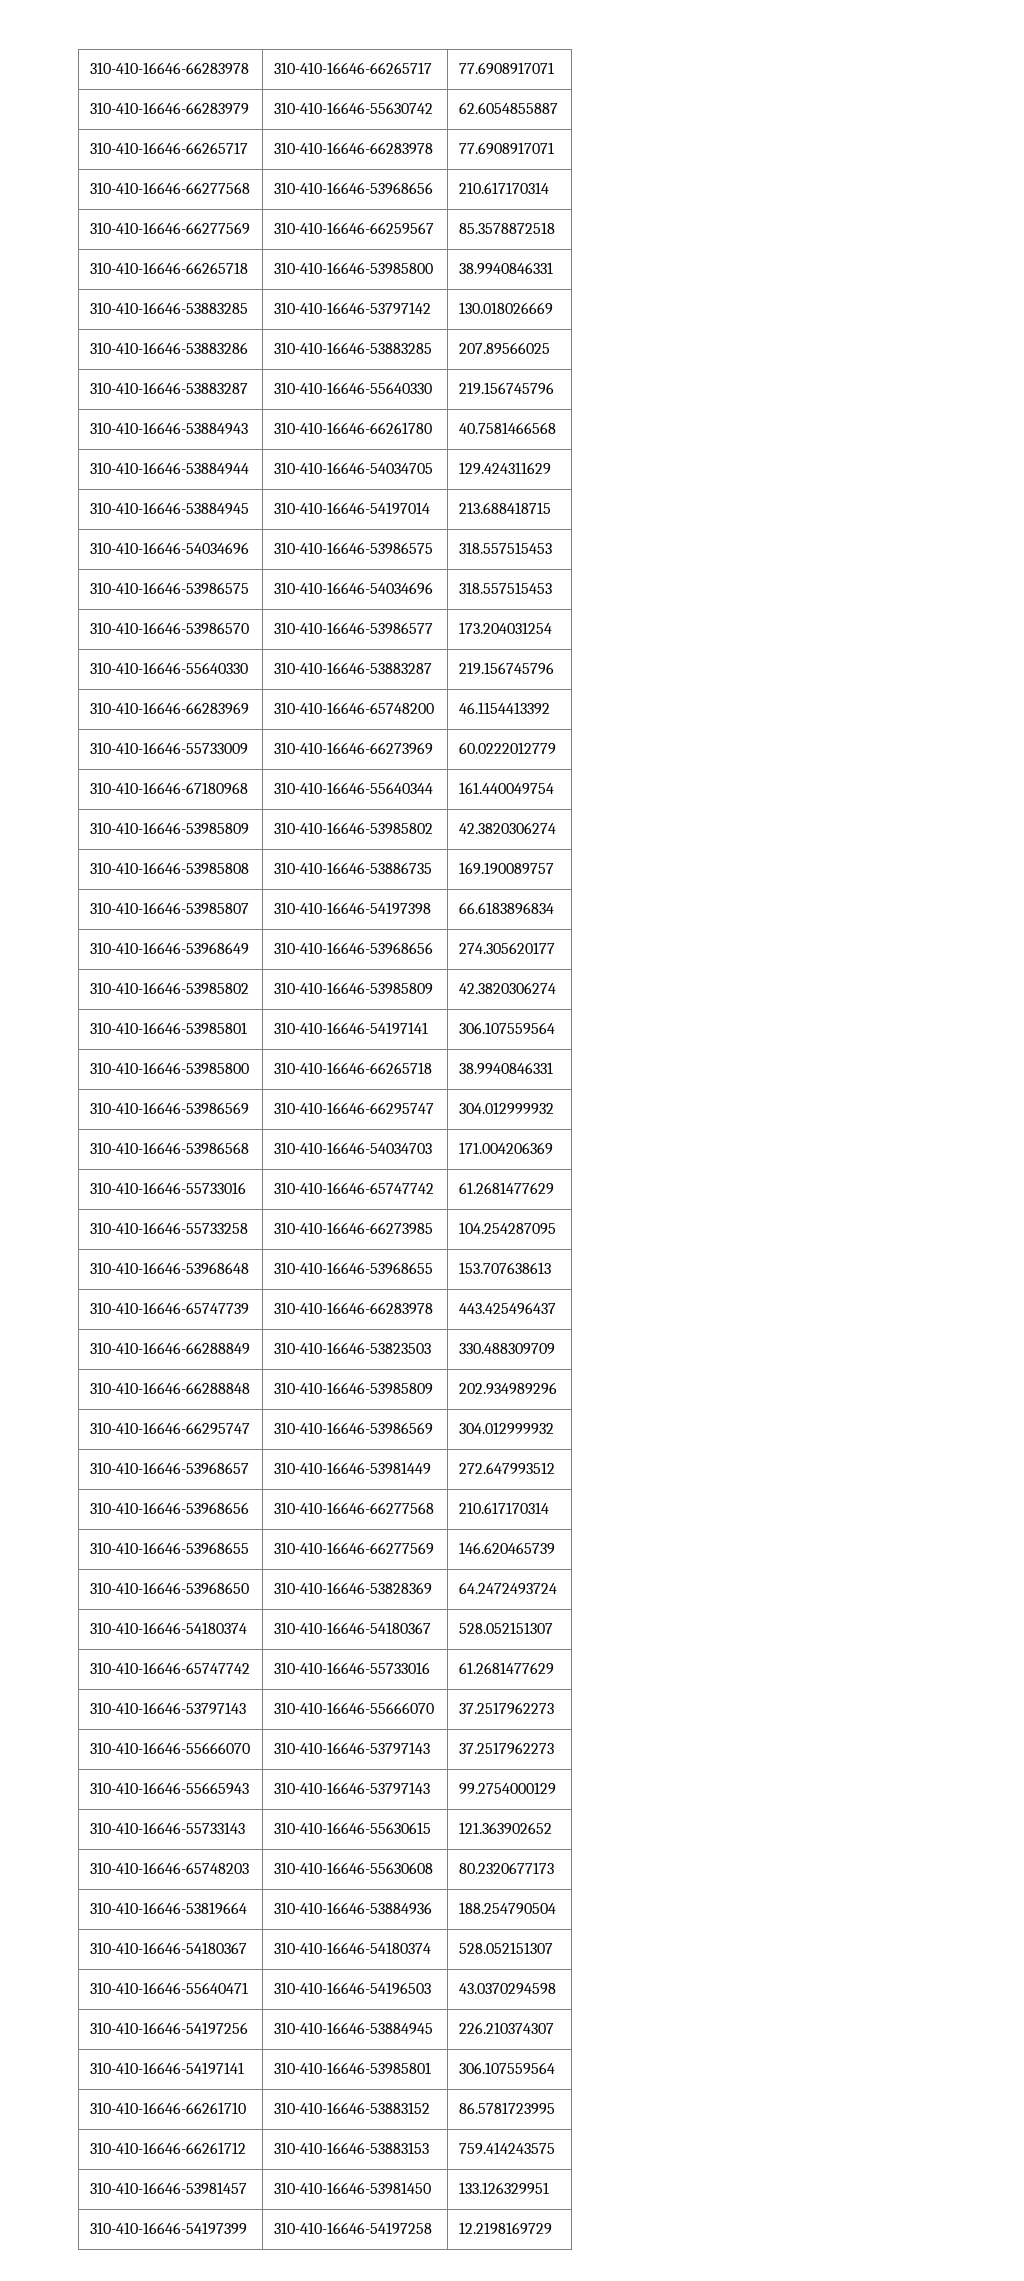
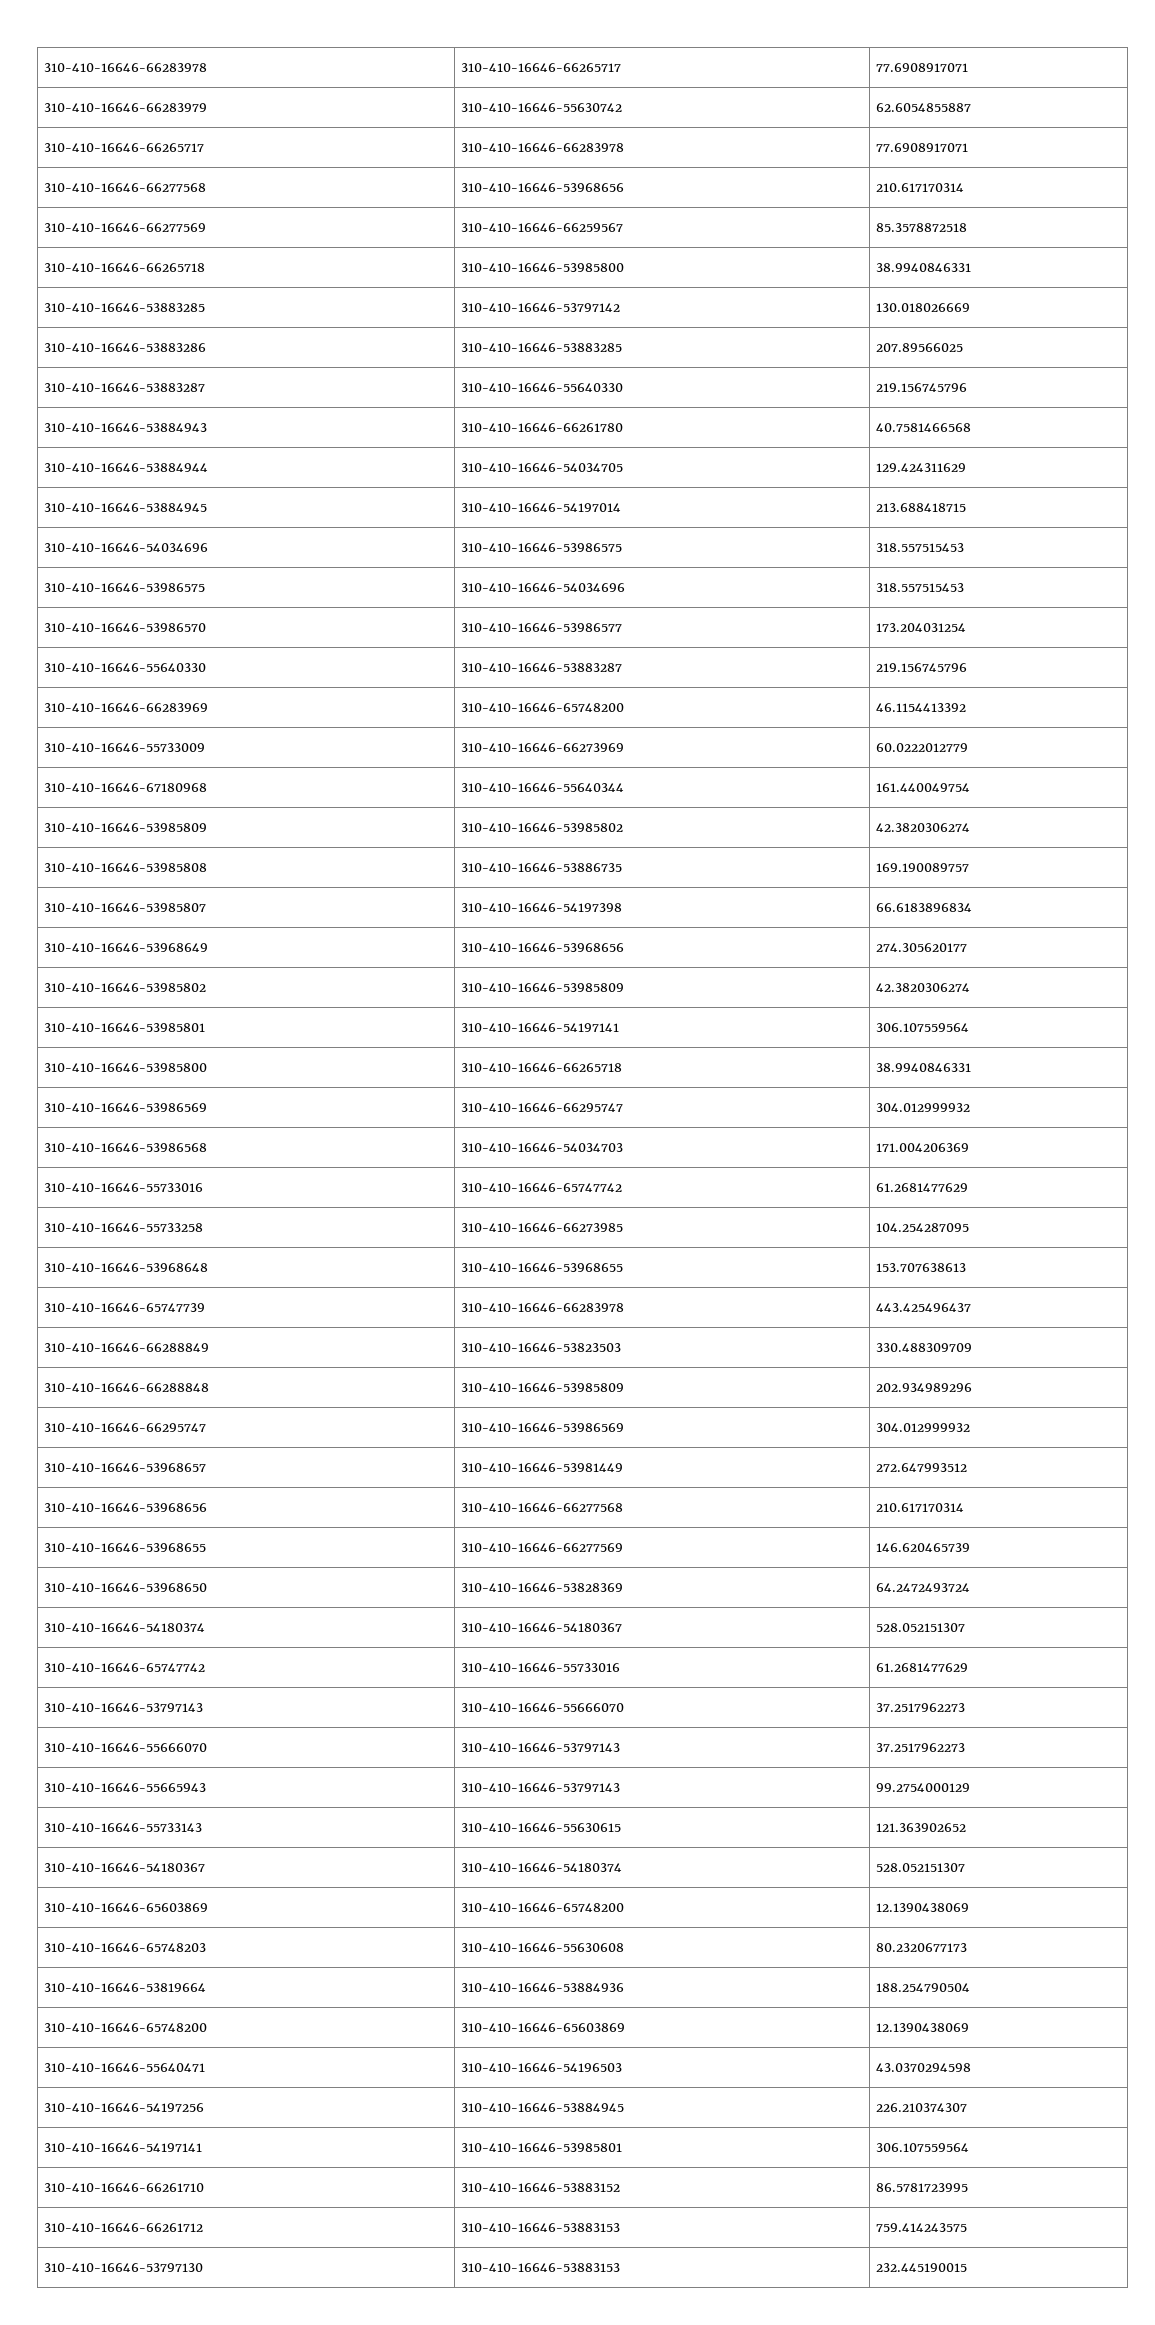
(552, 1828) none -> [44,1863,206,1872] [461,1863,623,1872] [876,1863,966,1872] [44,1903,209,1912] [461,1903,625,1912] [876,1903,970,1912] // 310-410-16646-54180367 | 310-410-16646-54180374 | 528.052151307 // 310-410-16646-65603869 | 310-410-16646-65748200 | 12.1390438069
[89,1942,247,1954] [273,1942,431,1954] [458,1942,553,1954] 310-410-16646-54180367 | 310-410-16646-54180374 | 528.052151307 -> [44,2023,208,2032] [461,2023,626,2032] [876,2023,970,2032] 310-410-16646-65748200 | 310-410-16646-65603869 | 12.1390438069
[89,2182,247,2195] [273,2182,431,2195] [458,2182,549,2195] [89,2222,247,2235] [273,2222,432,2235] [458,2222,552,2235] 310-410-16646-53981457 | 310-410-16646-53981450 | 133.126329951 // 310-410-16646-54197399 | 310-410-16646-54197258 | 12.2198169729 -> [44,2263,204,2272] [461,2263,621,2272] [876,2263,968,2272] 310-410-16646-53797130 | 310-410-16646-53883153 | 232.445190015

